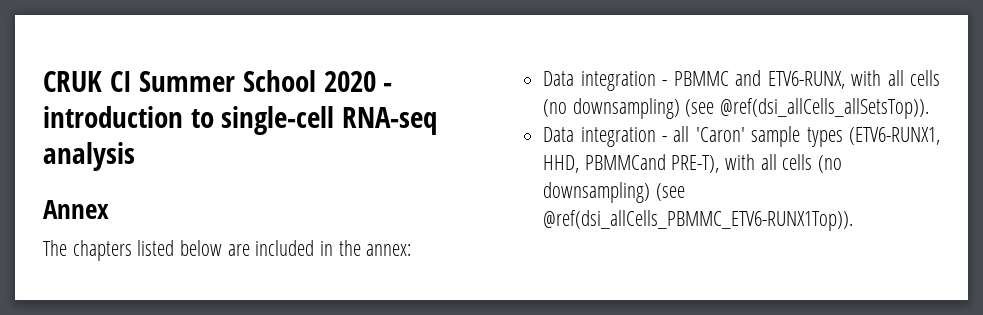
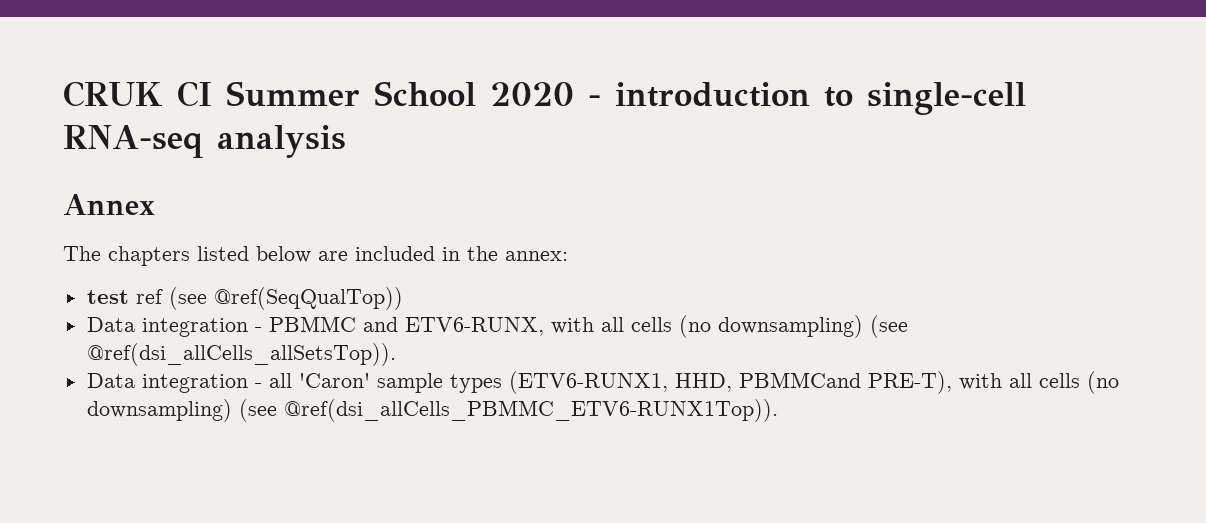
(412, 250) none -> [86,287,403,310] // test ref (see @ref(SeqQualTop))

